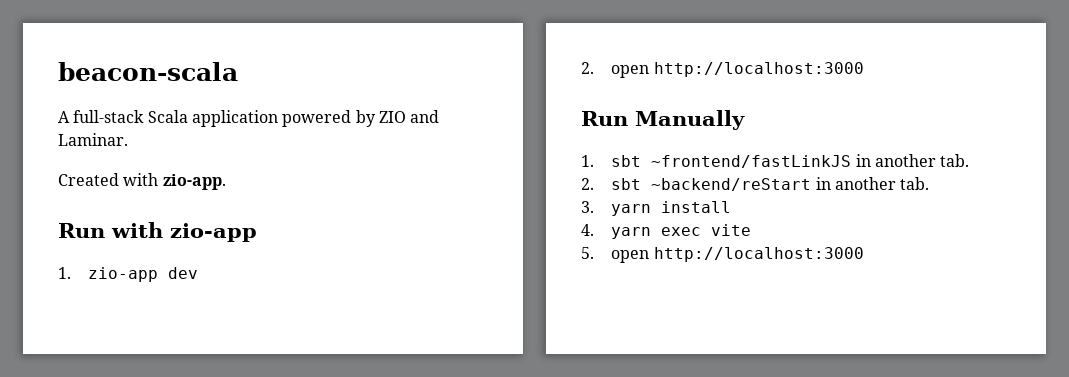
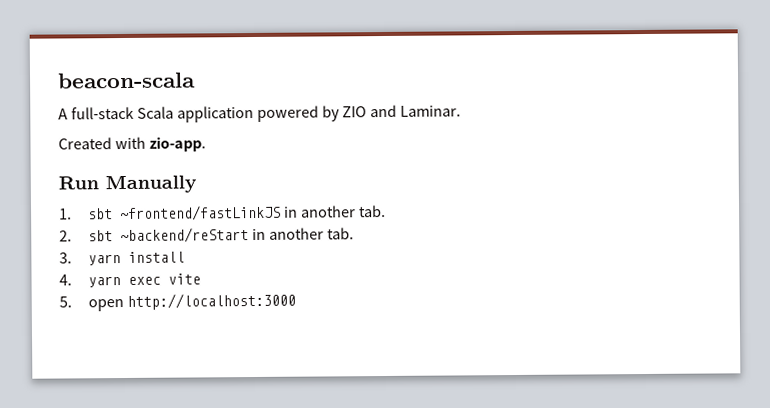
[58,222,257,242] [58,267,199,282] [581,62,864,78] // Run with zio-app // 1. zio-app dev // 2. open http://localhost:3000 -> (206, 144) none

